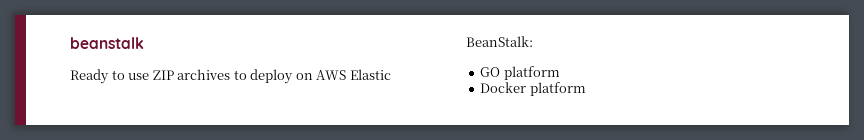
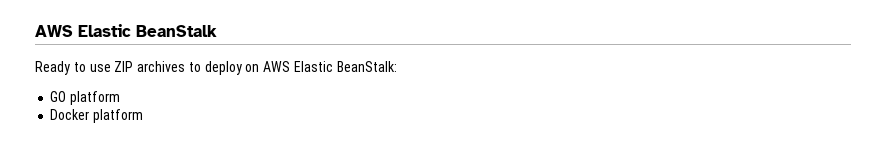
[70,37,144,49] beanstalk -> [35,24,217,37] AWS Elastic BeanStalk

